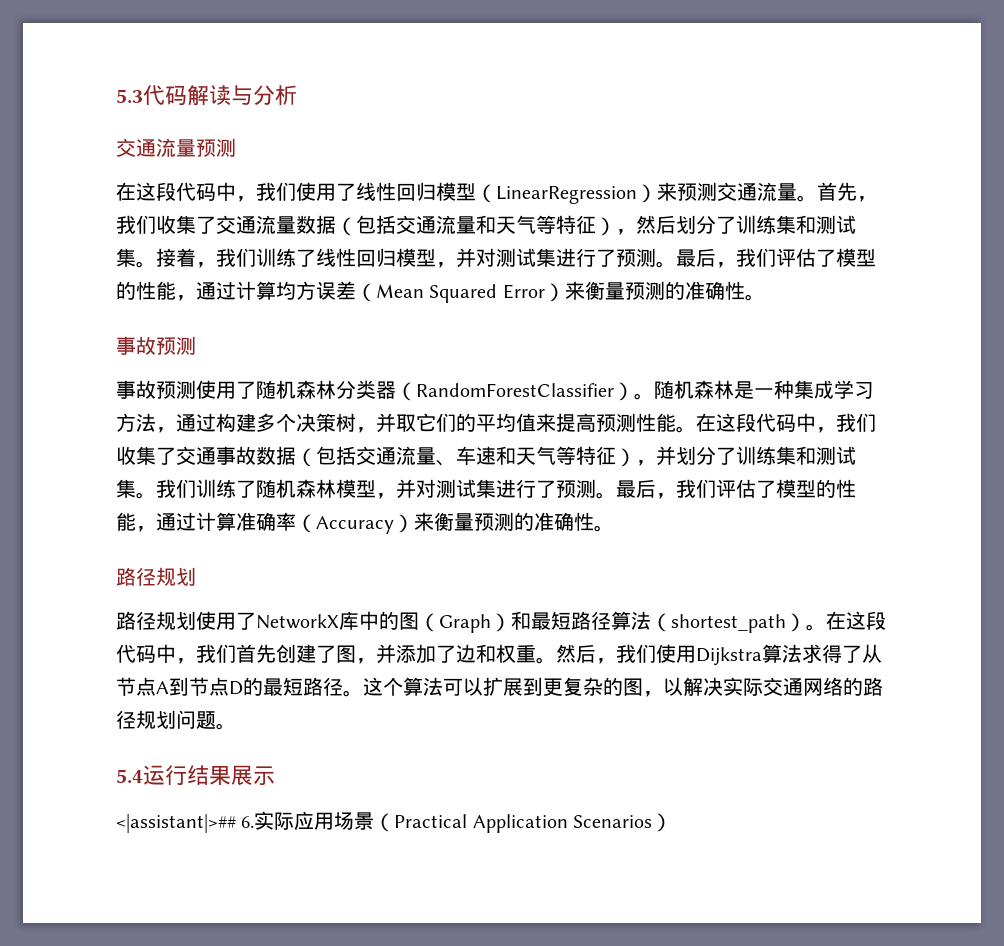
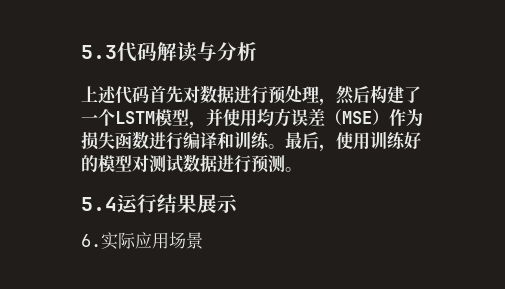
[116,138,236,157] [116,182,877,204] [116,215,856,236] [116,248,876,268] [116,281,765,303] [116,336,196,355] [116,380,874,401] [116,413,876,433] [116,446,856,467] [116,479,856,499] [116,512,614,534] [116,567,196,586] [116,611,886,633] [116,644,882,666] [116,677,883,697] [116,710,216,729] 交通流量预测 // 在这段代码中，我们使用了线性回归模型（LinearRegression）来预测交通流量。首先，我们收集了交通流量数据（包括交通流量和天气等特征），然后划分了训练集和测试集。接着，我们训练了线性回归模型，并对测试集进行了预测。最后，我们评估了模型的性能，通过计算均方误差（Mean Squared Error）来衡量预测的准确性。 // 事故预测 // 事故预测使用了随机森林分类器（RandomForestClassifier）。随机森林是一种集成学习方法，通过构建多个决策树，并取它们的平均值来提高预测性能。在这段代码中，我们收集了交通事故数据（包括交通流量、车速和天气等特征），并划分了训练集和测试集。我们训练了随机森林模型，并对测试集进行了预测。最后，我们评估了模型的性能，通过计算准确率（Accuracy）来衡量预测的准确性。 // 路径规划 // 路径规划使用了NetworkX库中的图（Graph）和最短路径算法（shortest_path）。在这段代码中，我们首先创建了图，并添加了边和权重。然后，我们使用Dijkstra算法求得了从节点A到节点D的最短路径。这个算法可以扩展到更复杂的图，以解决实际交通网络的路径规划问题 -> [81,85,421,106] [81,108,423,129] [81,131,421,152] [81,154,285,173] 上述代码首先对数据进行预处理，然后构建了一个LSTM模型，并使用均方误差（MSE）作为损失函数进行编译和训练。最后，使用训练好的模型对测试数据进行预测
[116,814,236,833] <|assistant|>## -> (238, 203) none
[374,813,673,833] （Practical Application Scenarios） -> (203, 240) none

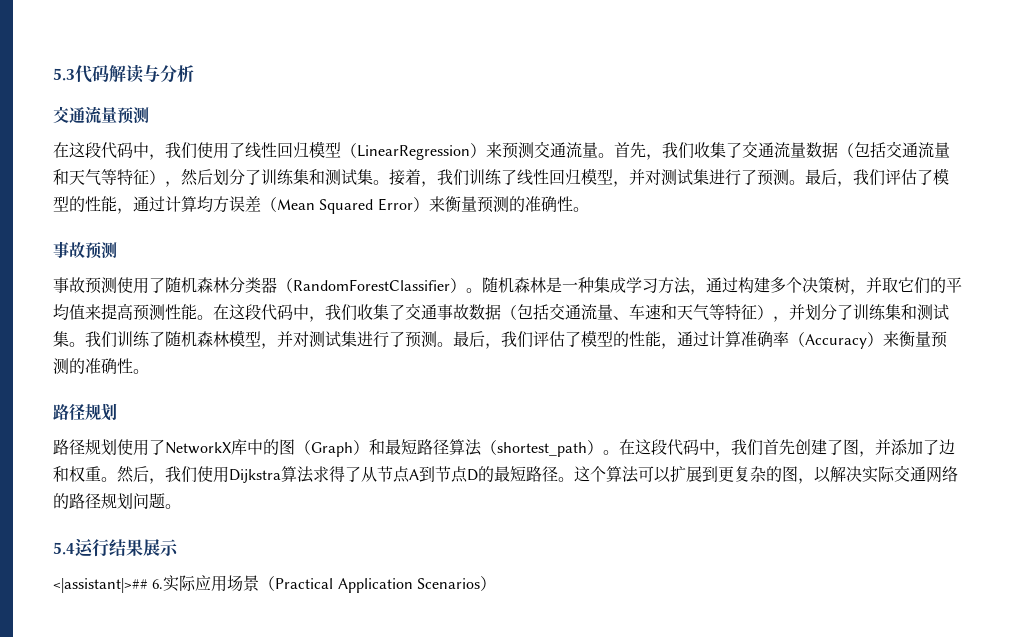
[81,85,421,106] [81,108,423,129] [81,131,421,152] [81,154,285,173] 上述代码首先对数据进行预处理，然后构建了一个LSTM模型，并使用均方误差（MSE）作为损失函数进行编译和训练。最后，使用训练好的模型对测试数据进行预测 -> [53,106,149,124] [53,141,950,160] [53,168,949,187] [53,196,589,214] [53,241,117,259] [53,277,962,295] [53,303,949,322] [53,330,947,349] [53,358,149,374] [53,403,117,421] [53,439,955,457] [53,465,958,484] [53,493,165,510] 交通流量预测 // 在这段代码中，我们使用了线性回归模型（LinearRegression）来预测交通流量。首先，我们收集了交通流量数据（包括交通流量和天气等特征），然后划分了训练集和测试集。接着，我们训练了线性回归模型，并对测试集进行了预测。最后，我们评估了模型的性能，通过计算均方误差（Mean Squared Error）来衡量预测的准确性。 // 事故预测 // 事故预测使用了随机森林分类器（RandomForestClassifier）。随机森林是一种集成学习方法，通过构建多个决策树，并取它们的平均值来提高预测性能。在这段代码中，我们收集了交通事故数据（包括交通流量、车速和天气等特征），并划分了训练集和测试集。我们训练了随机森林模型，并对测试集进行了预测。最后，我们评估了模型的性能，通过计算准确率（Accuracy）来衡量预测的准确性。 // 路径规划 // 路径规划使用了NetworkX库中的图（Graph）和最短路径算法（shortest_path）。在这段代码中，我们首先创建了图，并添加了边和权重。然后，我们使用Dijkstra算法求得了从节点A到节点D的最短路径。这个算法可以扩展到更复杂的图，以解决实际交通网络的路径规划问题
(238, 203) none -> [53,578,148,593] <|assistant|>##
(203, 240) none -> [259,576,496,593] （Practical Application Scenarios）

